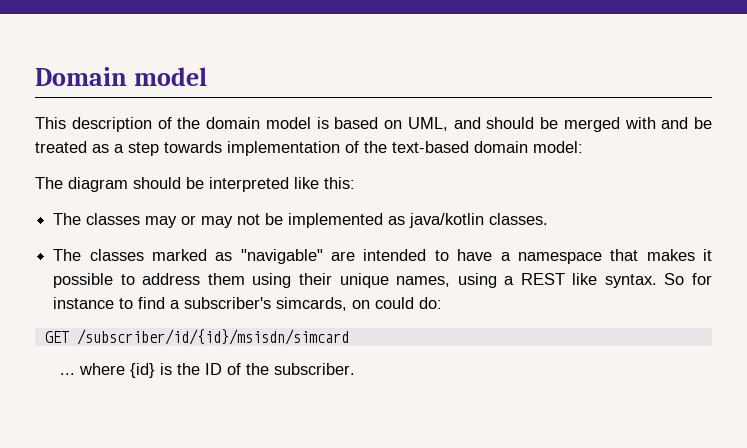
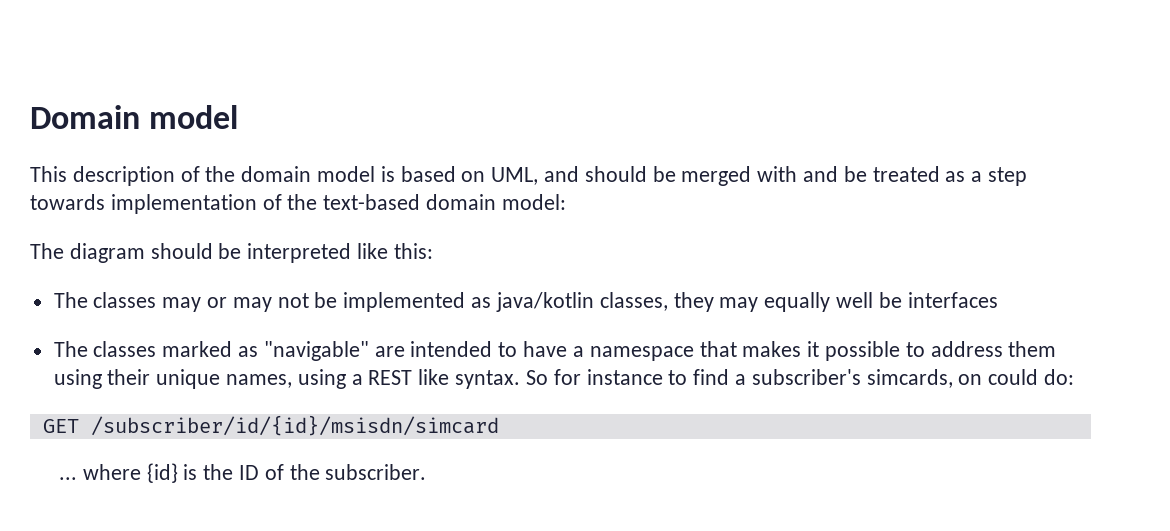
[489,213,549,225] classes. -> [599,292,998,312] classes, they may equally well be interfaces

